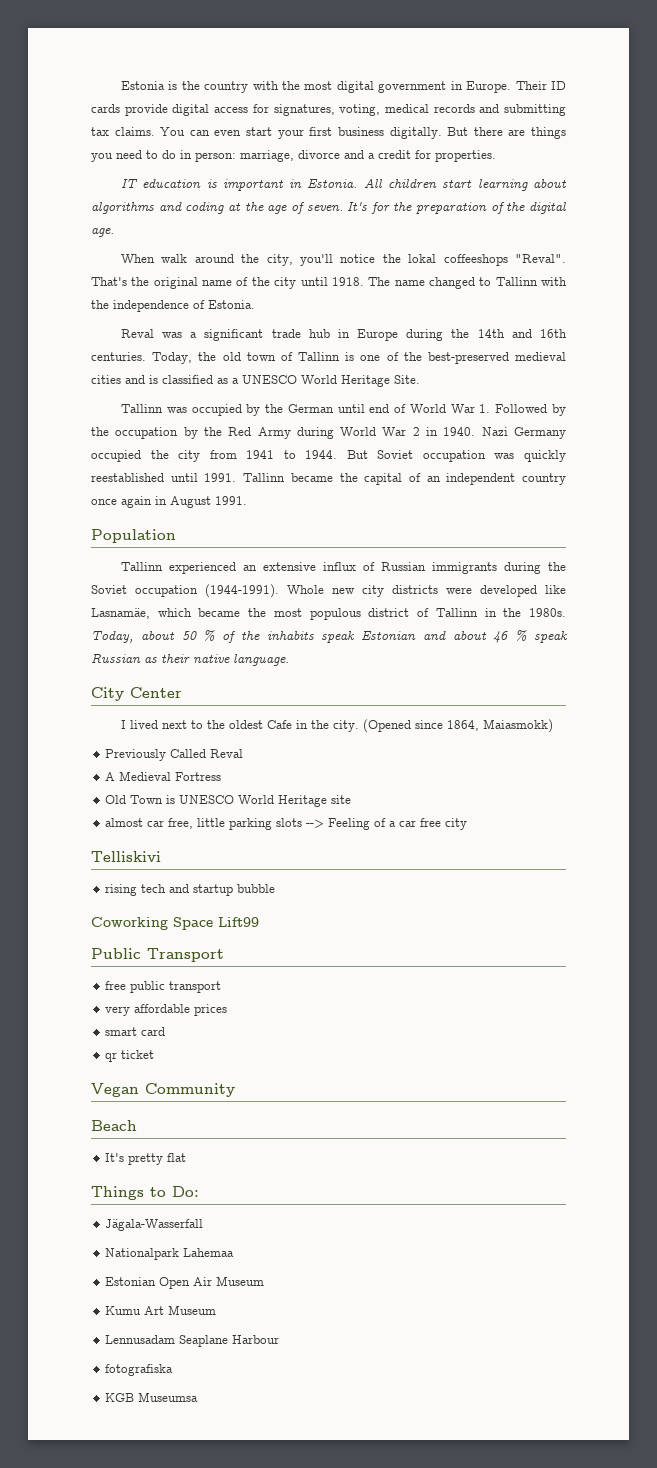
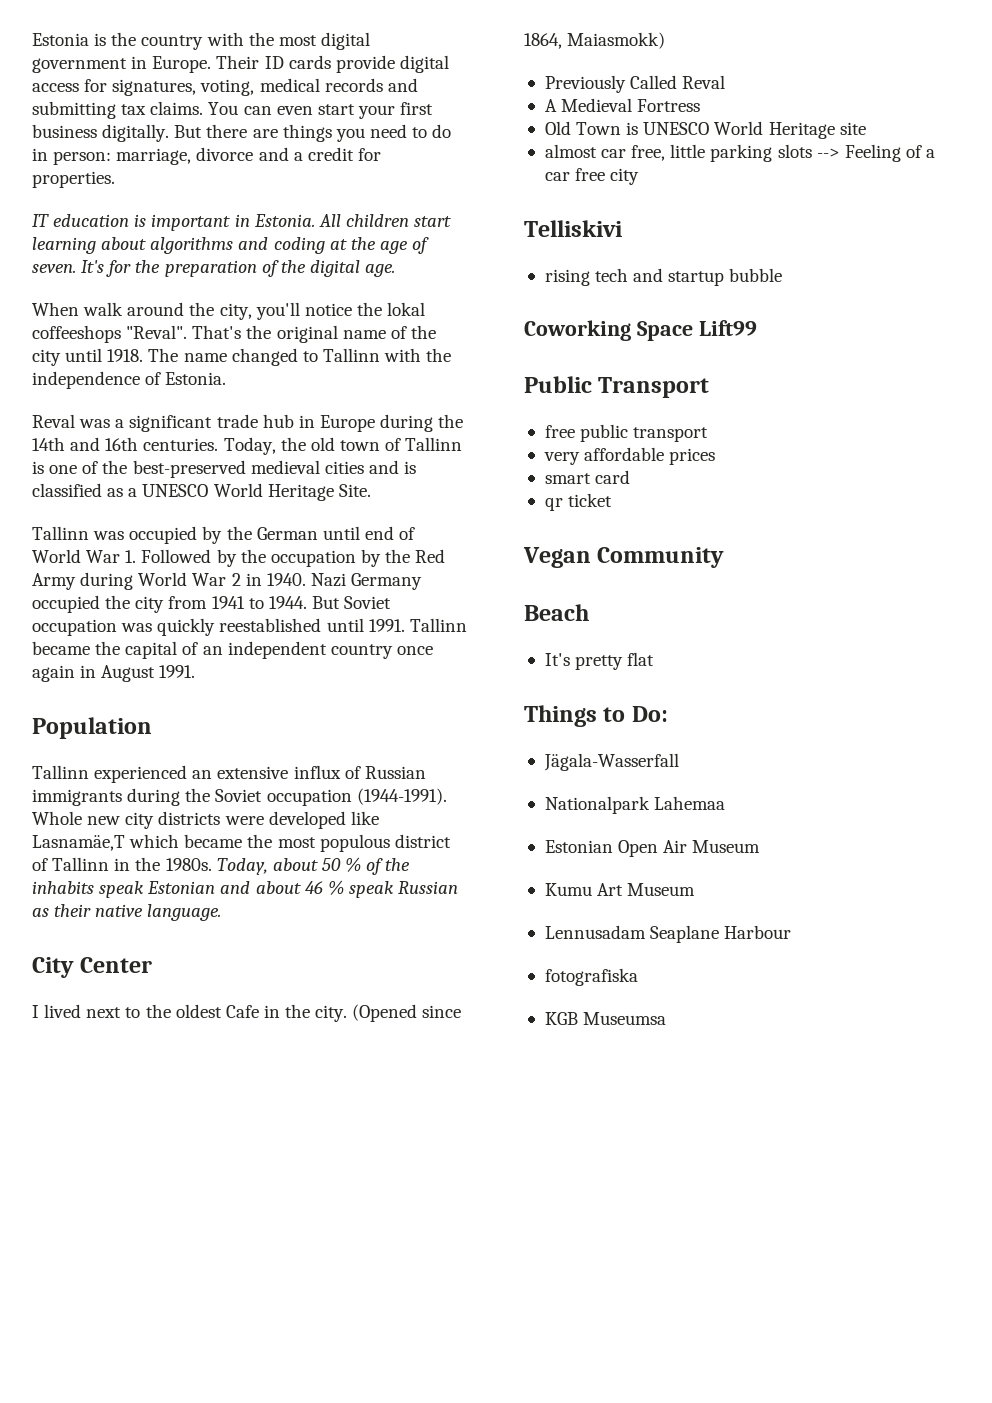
[91,608,150,619] Lasnamäe, -> [32,835,125,851] Lasnamäe,T

